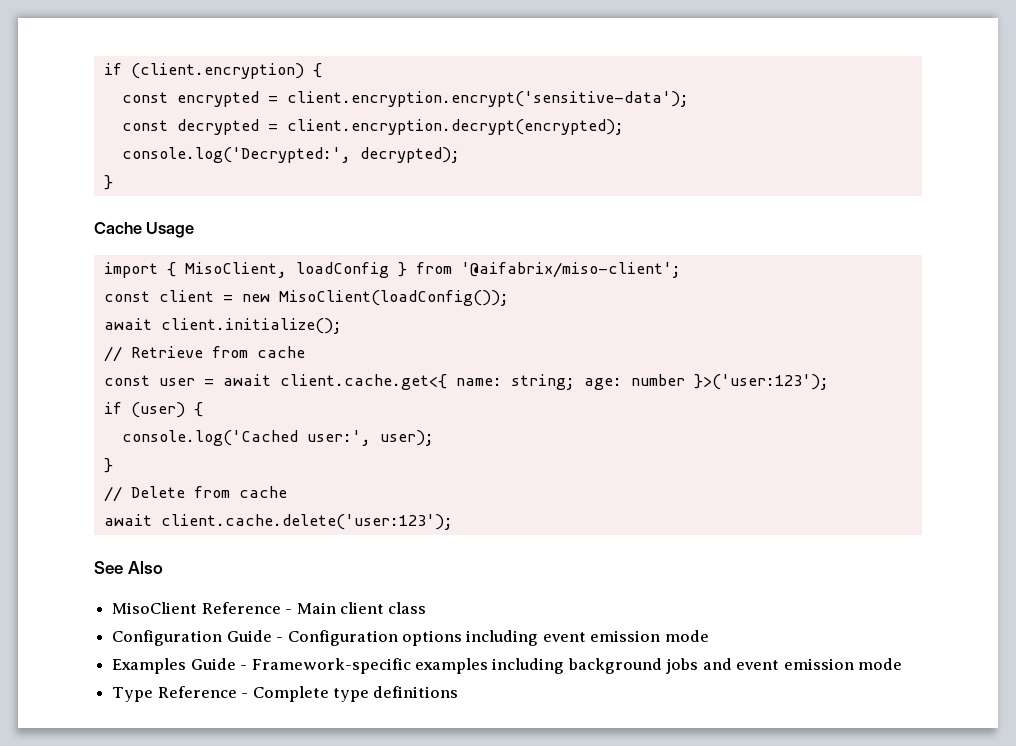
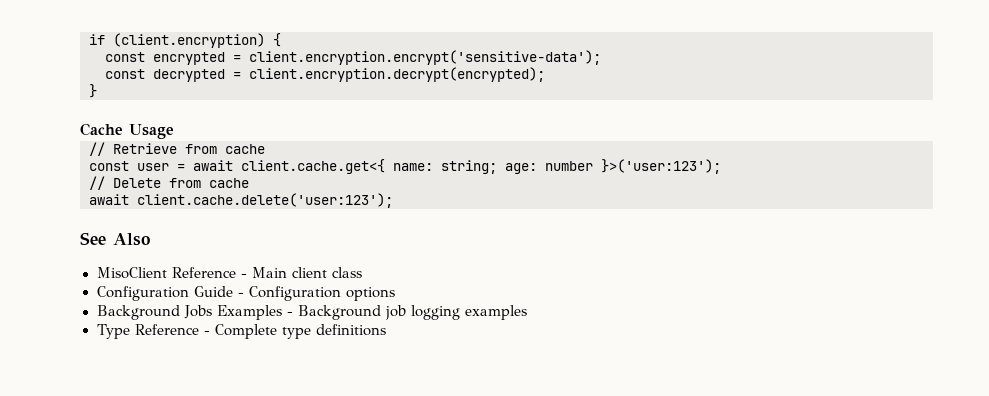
[121,147,460,163] // console.log('Decrypted:', decrypted); -> (545, 74) none
[103,262,681,278] [103,290,509,306] [103,318,342,334] // import { MisoClient, loadConfig } from '@aifabrix/miso-client'; // const client = new MisoClient(loadConfig()); // await client.initialize(); -> (174, 131) none
[103,402,203,418] [121,430,434,446] [103,458,113,473] // if (user) { // console.log('Cached user:', user); // } -> (721, 166) none
[466,630,709,646] [112,658,903,674] including event emission mode // Examples Guide - Framework-specific examples including background jobs and event emission mode -> [96,305,527,320] // Background Jobs Examples - Background job logging examples

